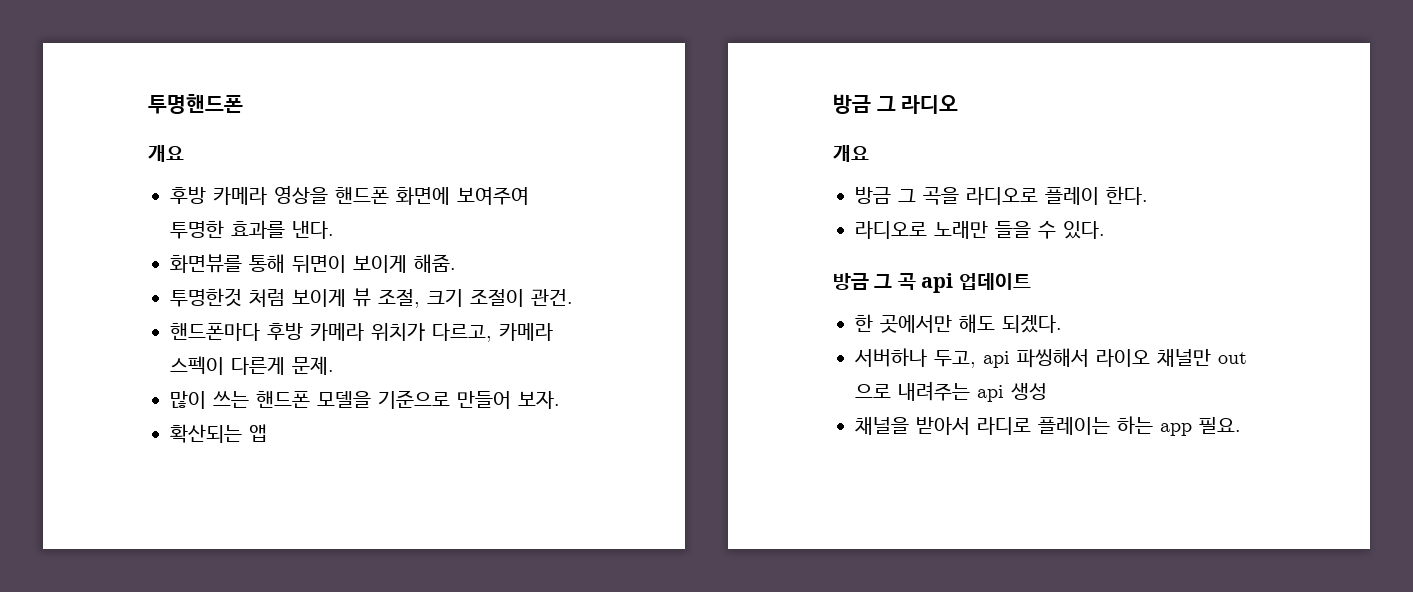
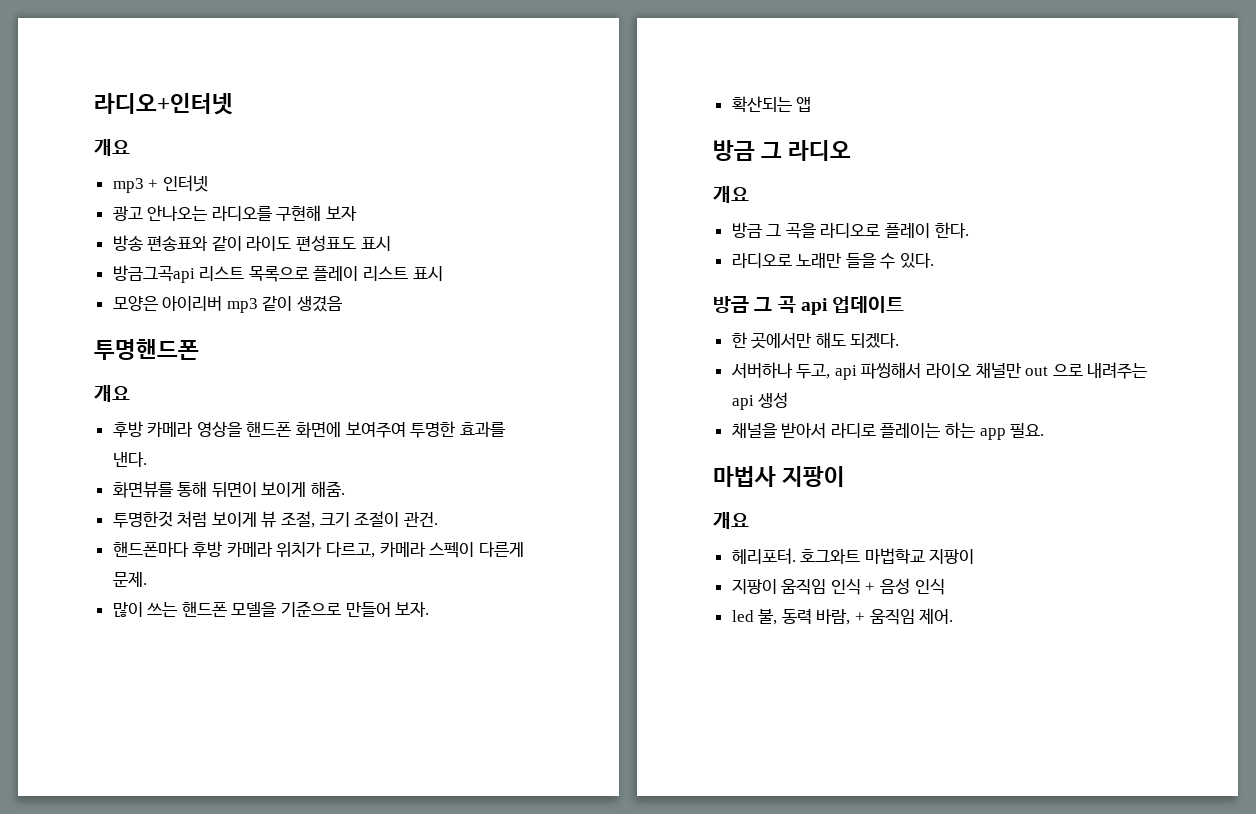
(148, 104) none -> [94,93,233,115] [94,139,130,156] [112,175,208,193] [112,205,358,221] [112,235,391,251] [112,265,443,283] [112,296,343,313] 라디오+인터넷 // 개요 // mp3 + 인터넷 // 광고 안나오는 라디오를 구현해 보자 // 방송 편송표와 같이 라이도 편성표도 표시 // 방금그곡api 리스트 목록으로 플레이 리스트 표시 // 모양은 아이리버 mp3 같이 생겼음 //
(1241, 425) none -> [713,466,846,487] [713,512,749,529] [731,548,975,564] [731,578,945,595] [731,608,954,625] // 마법사 지팡이 // 개요 // 헤리포터. 호그와트 마법학교 지팡이 // 지팡이 움직임 인식 + 음성 인식 // led 불, 동력 바람, + 움직임 제어.

